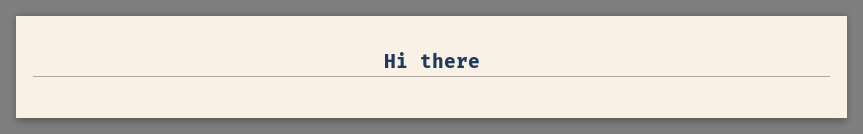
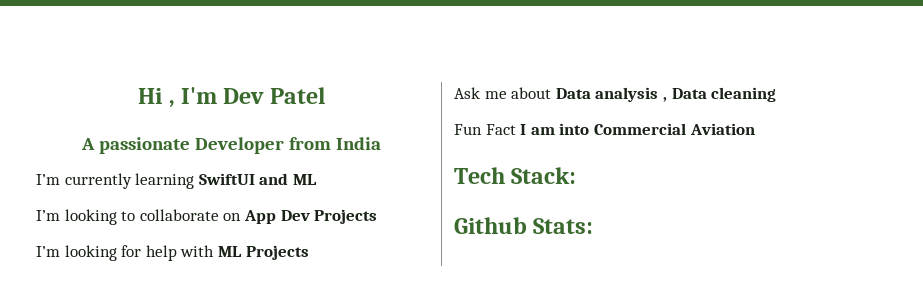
[419,52,480,68] there -> [168,87,325,108] [80,137,382,154] [36,173,317,189] [36,209,378,225] [36,245,309,261] [454,87,777,102] [454,123,755,135] [454,167,577,184] [454,217,594,234] , I'm Dev Patel // A passionate Developer from India // I’m currently learning SwiftUI and ML // I’m looking to collaborate on App Dev Projects // I’m looking for help with ML Projects // Ask me about Data analysis , Data cleaning // Fun Fact I am into Commercial Aviation // Tech Stack: // Github Stats:

